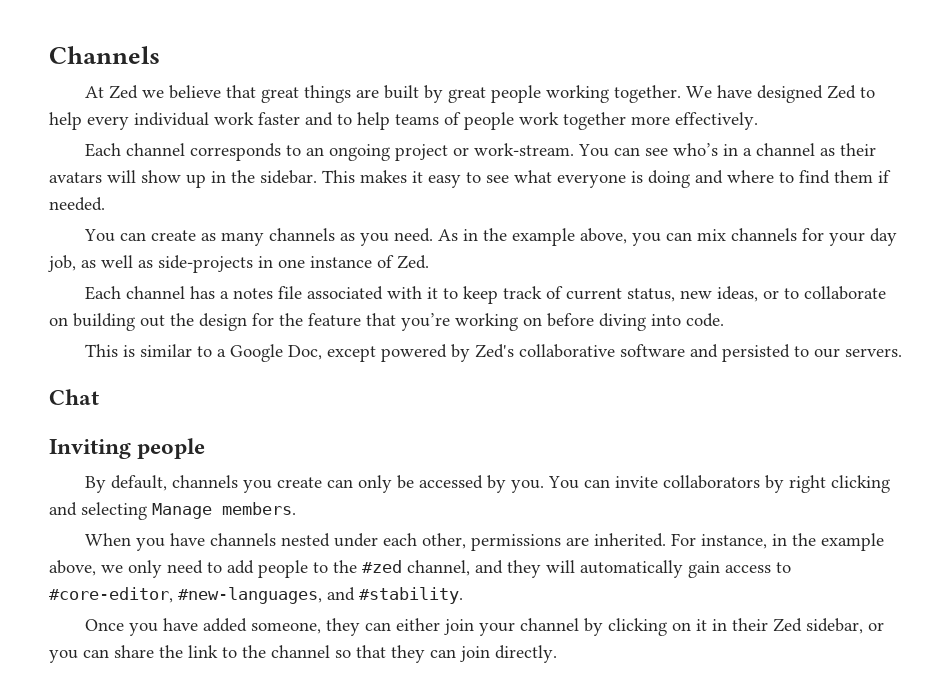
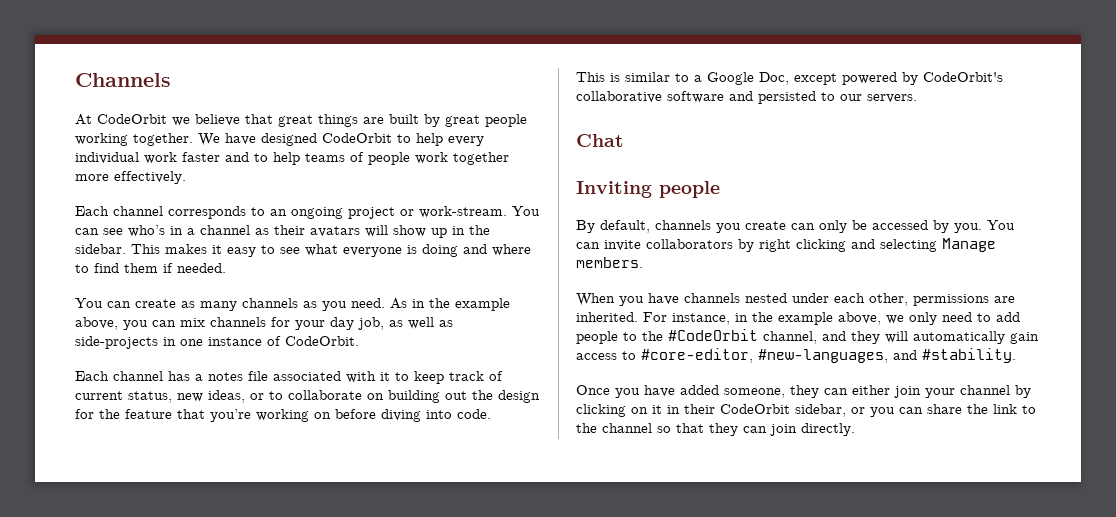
[108,85,138,99] Zed -> [97,114,167,124] CodeOrbit
[826,85,856,99] Zed -> [322,133,392,143] CodeOrbit
[397,255,429,269] Zed. -> [285,336,359,346] CodeOrbit.
[474,344,514,358] Zed's -> [923,72,1003,82] CodeOrbit's
[362,560,402,573] #zed -> [668,329,758,341] #CodeOrbit
[772,618,802,632] Zed -> [720,404,790,414] CodeOrbit

